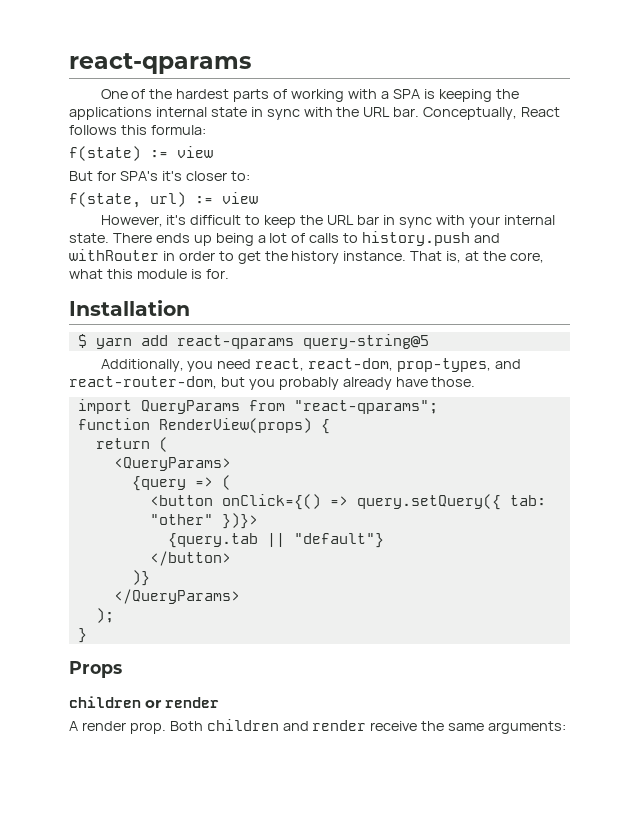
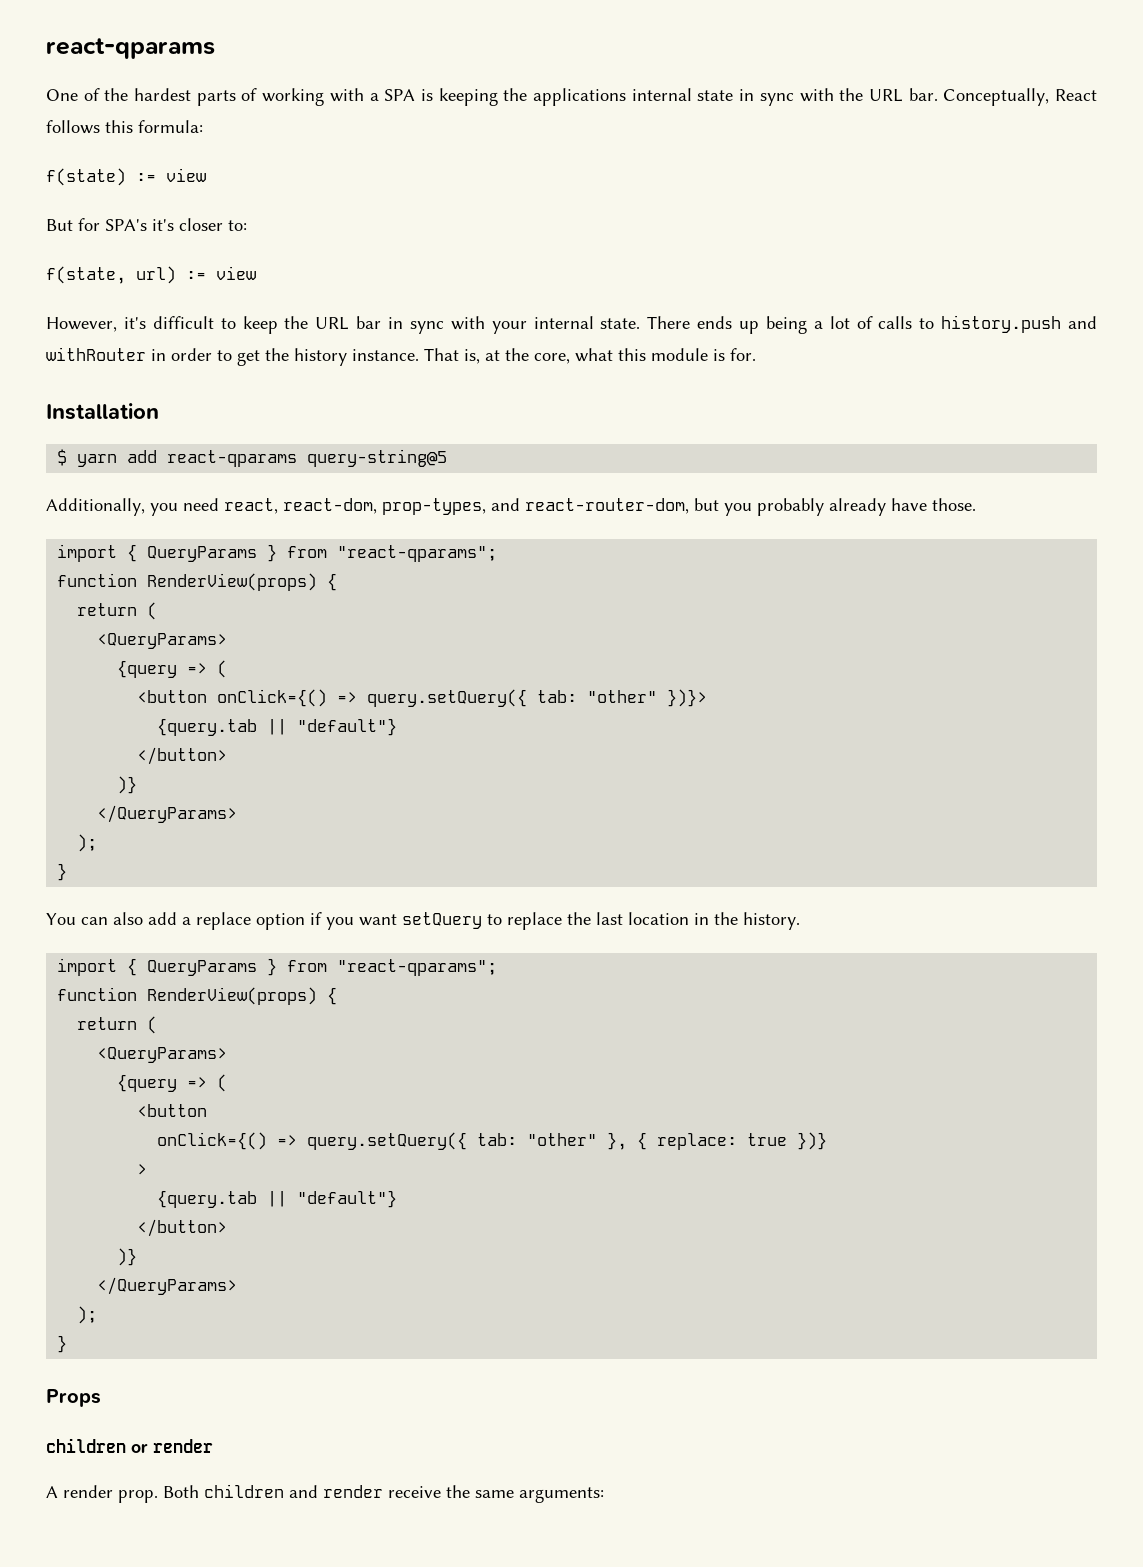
[140,400,240,414] QueryParams -> [127,544,278,562] { QueryParams }
(87, 635) none -> [46,912,800,930] [57,958,498,976] [57,987,338,1005] [77,1016,158,1034] [97,1047,228,1063] [117,1074,228,1092] [137,1104,208,1117] [157,1132,828,1150] [137,1164,148,1175] [157,1190,398,1208] [137,1219,228,1237] [117,1248,138,1266] [97,1277,238,1295] [77,1306,98,1324] [57,1335,68,1353] // You can also add a replace option if you want setQuery to replace the last location in the history. // import { QueryParams } from "react-qparams"; // function RenderView(props) { // return ( // <QueryParams> // {query => ( // <button // onClick={() => query.setQuery({ tab: "other" }, { replace: true })} // > // {query.tab || "default"} // </button> // )} // </QueryParams> // ); // }

